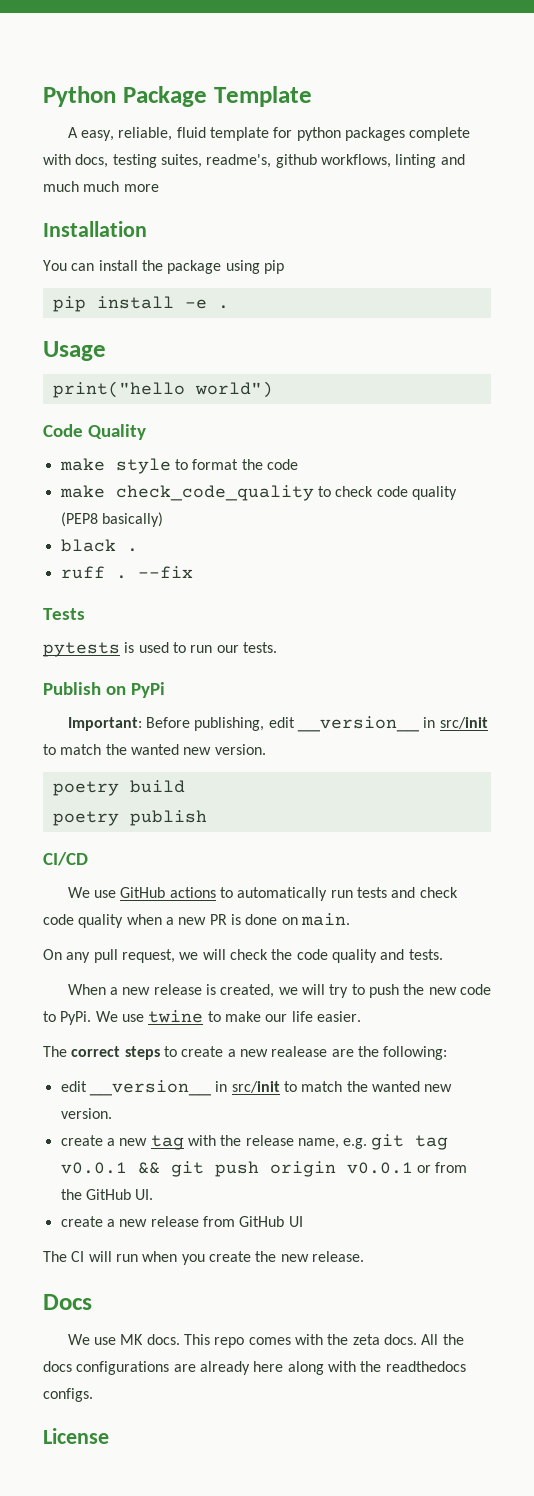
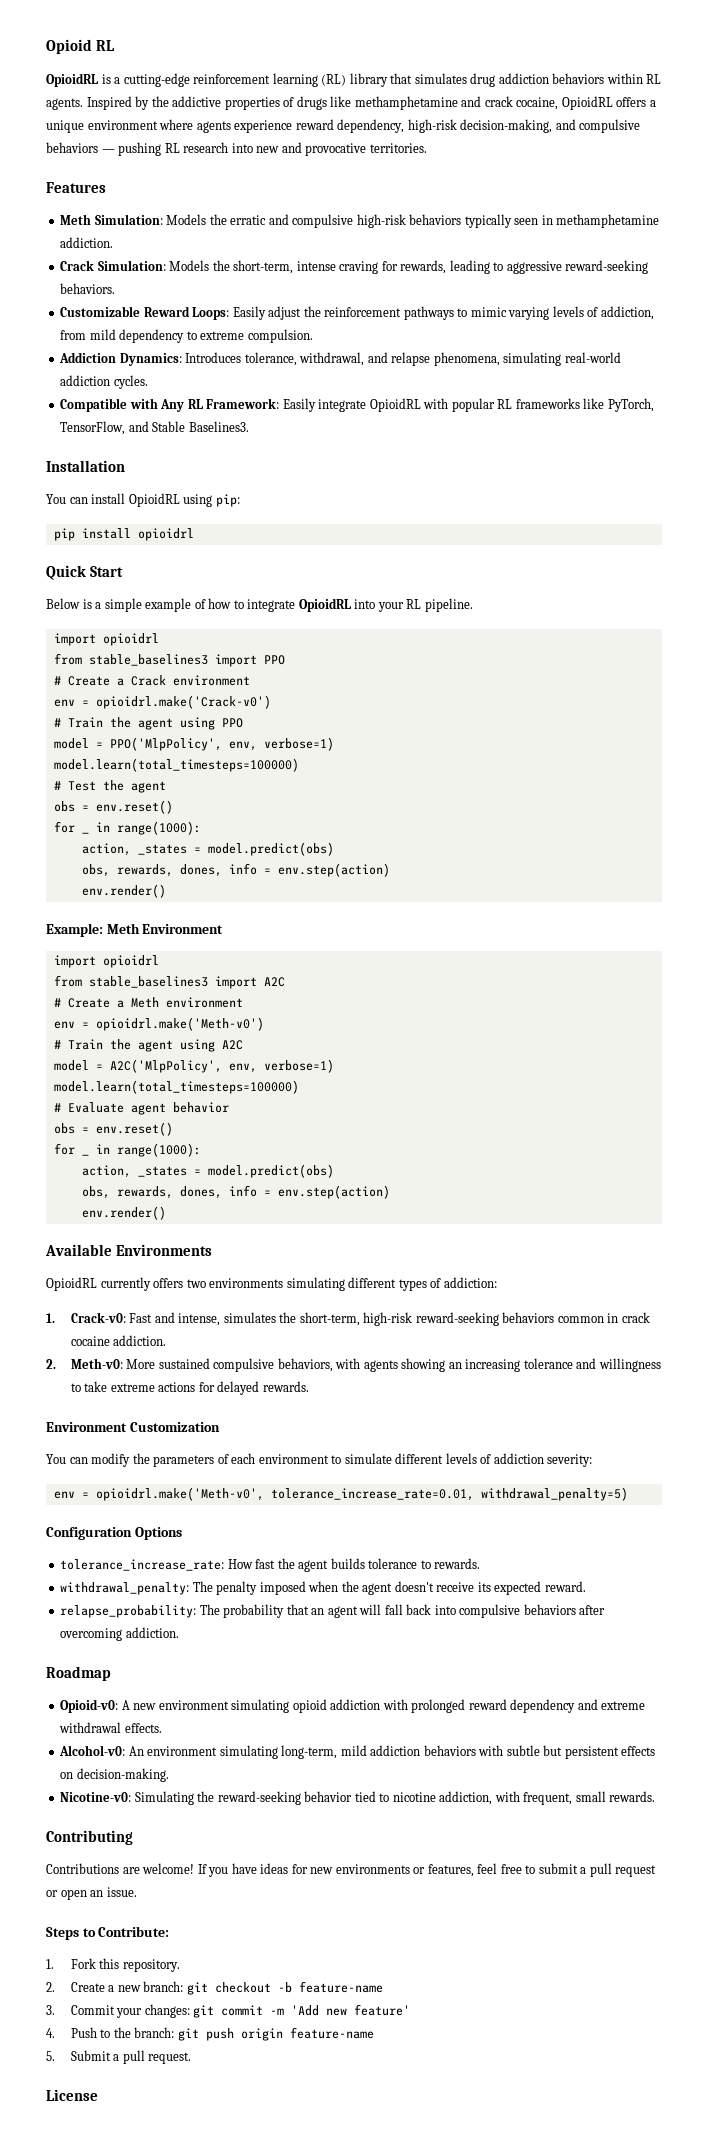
[43,86,312,107] [67,127,471,141] [43,154,465,168] [43,181,159,192] [43,221,147,237] [43,260,284,274] [52,296,229,312] [43,341,106,361] [52,381,273,398] [43,424,146,440] [59,458,298,474] [59,485,457,501] [60,512,163,527] [60,539,138,552] [60,566,193,579] [43,608,85,620] [43,642,277,657] [43,682,165,698] [67,716,488,732] [43,744,266,755] [52,780,185,796] [52,810,207,826] [43,852,88,866] [67,887,458,901] [43,913,350,928] [43,949,443,963] [67,984,491,998] [43,1010,361,1025] [43,1046,448,1060] [60,1080,453,1096] [60,1108,112,1119] [60,1134,449,1150] [60,1161,468,1177] [60,1189,154,1200] [60,1216,303,1227] [43,1251,364,1265] [43,1294,92,1310] [67,1334,464,1348] [43,1361,466,1375] [43,1388,93,1402] Python Package Template // A easy, reliable, fluid template for python packages complete with docs, testing suites, readme's, github workflows, linting and much much more // Installation // You can install the package using pip // pip install -e . // Usage // print("hello world") // Code Quality // make style to format the code // make check_code_quality to check code quality (PEP8 basically) // black . // ruff . --fix // Tests // pytests is used to run our tests. // Publish on PyPi // Important: Before publishing, edit __version__ in src/init to match the wanted new version. // poetry build // poetry publish // CI/CD // We use GitHub actions to automatically run tests and check code quality when a new PR is done on main. // On any pull request, we will check the code quality and tests. // When a new release is created, we will try to push the new code to PyPi. We use twine to make our life easier. // The correct steps to create a new realease are the following: // edit __version__ in src/init to match the wanted new version. // create a new tag with the release name, e.g. git tag v0.0.1 && git push origin v0.0.1 or from the GitHub UI. // create a new release from GitHub UI // The CI will run when you create the new release. // Docs // We use MK docs. This repo comes with the zeta docs. All the docs configurations are already here along with the readthedocs configs. -> [46,39,116,54] [46,73,662,87] [46,96,656,110] [46,119,641,133] [46,142,427,156] [46,182,106,193] [60,214,660,228] [60,237,114,248] [60,260,649,274] [60,283,116,294] [60,306,654,320] [60,329,313,343] [59,352,621,366] [60,375,148,389] [60,398,654,412] [60,421,249,435] [46,460,125,472] [46,493,240,507] [53,528,194,541] [46,565,123,580] [46,598,473,612] [53,633,159,646] [53,653,285,667] [53,675,250,686] [53,695,271,709] [53,717,243,730] [53,737,334,751] [53,758,299,772] [53,780,166,793] [53,800,173,814] [53,821,89,834] [95,821,201,835] [81,842,334,856] [81,863,390,877] [81,884,166,898] [46,923,224,937] [53,955,159,968] [53,975,285,989] [53,997,243,1008] [53,1017,264,1031] [53,1039,243,1052] [53,1059,334,1073] [53,1080,299,1094] [53,1102,229,1115] [53,1122,173,1136] [53,1143,89,1156] [95,1143,201,1157] [81,1164,334,1178] [81,1185,390,1199] [81,1206,166,1220] [45,1244,212,1256] [46,1277,497,1291] [46,1312,650,1326] [70,1335,167,1346] [46,1358,661,1372] [70,1381,309,1395] [46,1422,220,1432] [46,1453,593,1467] [53,1487,628,1501] [46,1527,182,1540] [60,1558,481,1572] [60,1581,586,1595] [60,1604,606,1618] [60,1627,179,1641] [46,1666,111,1681] [60,1699,646,1713] [59,1722,162,1733] [59,1745,656,1759] [60,1768,169,1782] [60,1791,656,1805] [46,1830,133,1845] [46,1863,657,1877] [46,1887,137,1900] [46,1926,170,1940] [46,1958,180,1972] [46,1981,383,1995] [46,2004,411,2018] [46,2027,374,2041] [46,2050,192,2064] Opioid RL // OpioidRL is a cutting-edge reinforcement learning (RL) library that simulates drug addiction behaviors within RL agents. Inspired by the addictive properties of drugs like methamphetamine and crack cocaine, OpioidRL offers a unique environment where agents experience reward dependency, high-risk decision-making, and compulsive behaviors — pushing RL research into new and provocative territories. // Features // Meth Simulation: Models the erratic and compulsive high-risk behaviors typically seen in methamphetamine addiction. // Crack Simulation: Models the short-term, intense craving for rewards, leading to aggressive reward-seeking behaviors. // Customizable Reward Loops: Easily adjust the reinforcement pathways to mimic varying levels of addiction, from mild dependency to extreme compulsion. // Addiction Dynamics: Introduces tolerance, withdrawal, and relapse phenomena, simulating real-world addiction cycles. // Compatible with Any RL Framework: Easily integrate OpioidRL with popular RL frameworks like PyTorch, TensorFlow, and Stable Baselines3. // Installation // You can install OpioidRL using pip: // pip install opioidrl // Quick Start // Below is a simple example of how to integrate OpioidRL into your RL pipeline. // import opioidrl // from stable_baselines3 import PPO // # Create a Crack environment // env = opioidrl.make('Crack-v0') // # Train the agent using PPO // model = PPO('MlpPolicy', env, verbose=1) // model.learn(total_timesteps=100000) // # Test the agent // obs = env.reset() // for _ in range(1000): // action, _states = model.predict(obs) // obs, rewards, dones, info = env.step(action) // env.render() // Example: Meth Environment // import opioidrl // from stable_baselines3 import A2C // # Create a Meth environment // env = opioidrl.make('Meth-v0') // # Train the agent using A2C // model = A2C('MlpPolicy', env, verbose=1) // model.learn(total_timesteps=100000) // # Evaluate agent behavior // obs = env.reset() // for _ in range(1000): // action, _states = model.predict(obs) // obs, rewards, dones, info = env.step(action) // env.render() // Available Environments // OpioidRL currently offers two environments simulating different types of addiction: // 1. Crack-v0: Fast and intense, simulates the short-term, high-risk reward-seeking behaviors common in crack cocaine addiction. // 2. Meth-v0: More sustained compulsive behaviors, with agents showing an increasing tolerance and willingness to take extreme actions for delayed rewards. // Environment Customization // You can modify the parameters of each environment to simulate different levels of addiction severity: // env = opioidrl.make('Meth-v0', tolerance_increase_rate=0.01, withdrawal_penalty=5) // Configuration Options // tolerance_increase_rate: How fast the agent builds tolerance to rewards. // withdrawal_penalty: The penalty imposed when the agent doesn't receive its expected reward. // relapse_probability: The probability that an agent will fall back into compulsive behaviors after overcoming addiction. // Roadmap // Opioid-v0: A new environment simulating opioid addiction with prolonged reward dependency and extreme withdrawal effects. // Alcohol-v0: An environment simulating long-term, mild addiction behaviors with subtle but persistent effects on decision-making. // Nicotine-v0: Simulating the reward-seeking behavior tied to nicotine addiction, with frequent, small rewards. // Contributing // Contributions are welcome! If you have ideas for new environments or features, feel free to submit a pull request or open an issue. // Steps to Contribute: // 1. Fork this repository. // 2. Create a new branch: git checkout -b feature-name // 3. Commit your changes: git commit -m 'Add new feature' // 4. Push to the branch: git push origin feature-name // 5. Submit a pull request.

